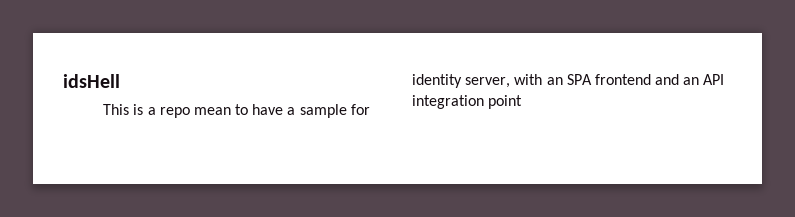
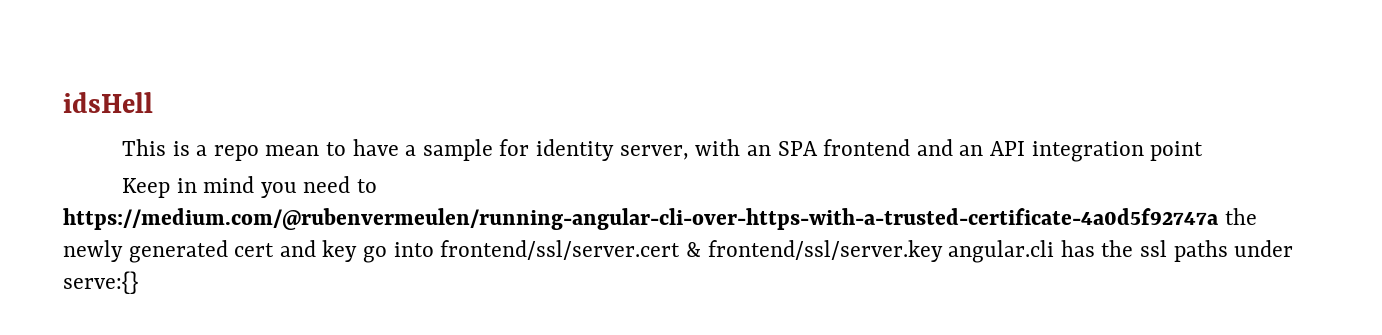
(523, 102) none -> [121,176,378,198] [63,208,1257,230] [63,240,1294,263] [63,271,138,294] // Keep in mind you need to https://medium.com/@rubenvermeulen/running-angular-cli-over-https-with-a-trusted-certificate-4a0d5f92747a the newly generated cert and key go into frontend/ssl/server.cert & frontend/ssl/server.key angular.cli has the ssl paths under serve:{}

